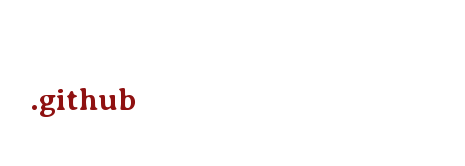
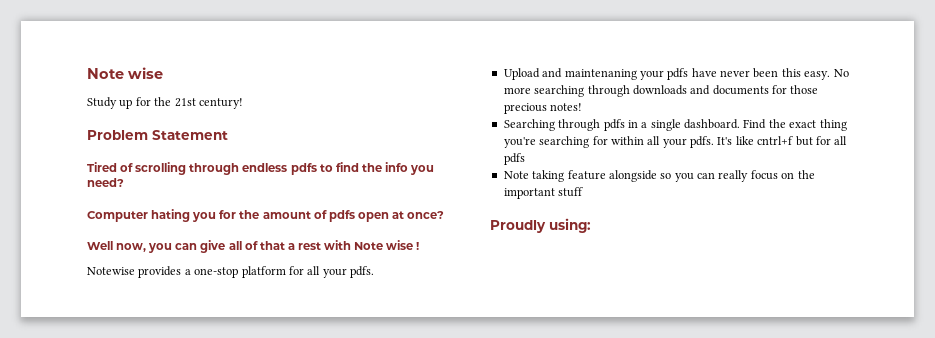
[30,88,136,117] .github -> [87,67,163,79] [87,97,243,109] [87,130,228,140] [87,162,435,175] [87,178,124,187] [87,209,445,222] [87,240,420,253] [87,266,374,278] [503,68,849,80] [503,85,819,97] [503,103,583,114] [503,119,847,131] [503,136,848,148] [503,153,525,165] [503,170,815,182] [503,187,584,199] [490,218,591,233] Note wise // Study up for the 21st century! // Problem Statement // Tired of scrolling through endless pdfs to find the info you need? // Computer hating you for the amount of pdfs open at once? // Well now, you can give all of that a rest with Note wise ! // Notewise provides a one-stop platform for all your pdfs. // Upload and maintenaning your pdfs have never been this easy. No more searching through downloads and documents for those precious notes! // Searching through pdfs in a single dashboard. Find the exact thing you're searching for within all your pdfs. It's like cntrl+f but for all pdfs // Note taking feature alongside so you can really focus on the important stuff // Proudly using:

